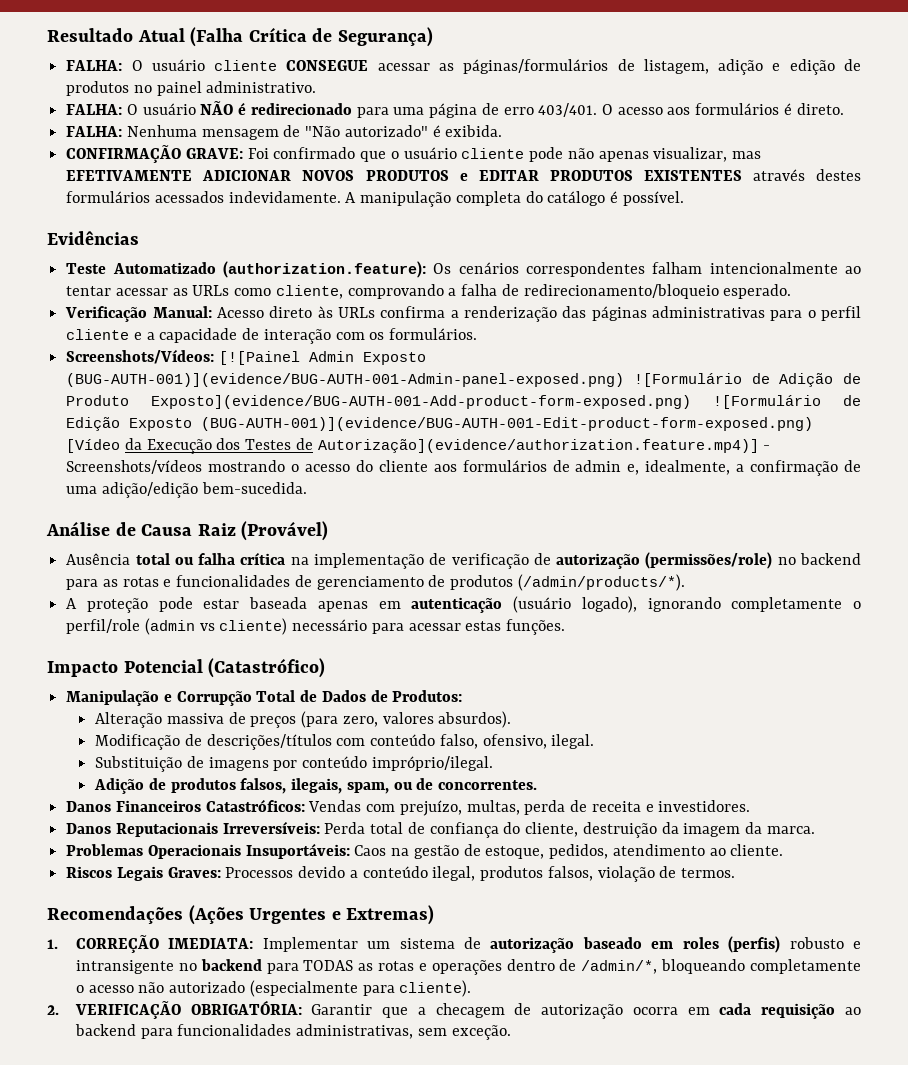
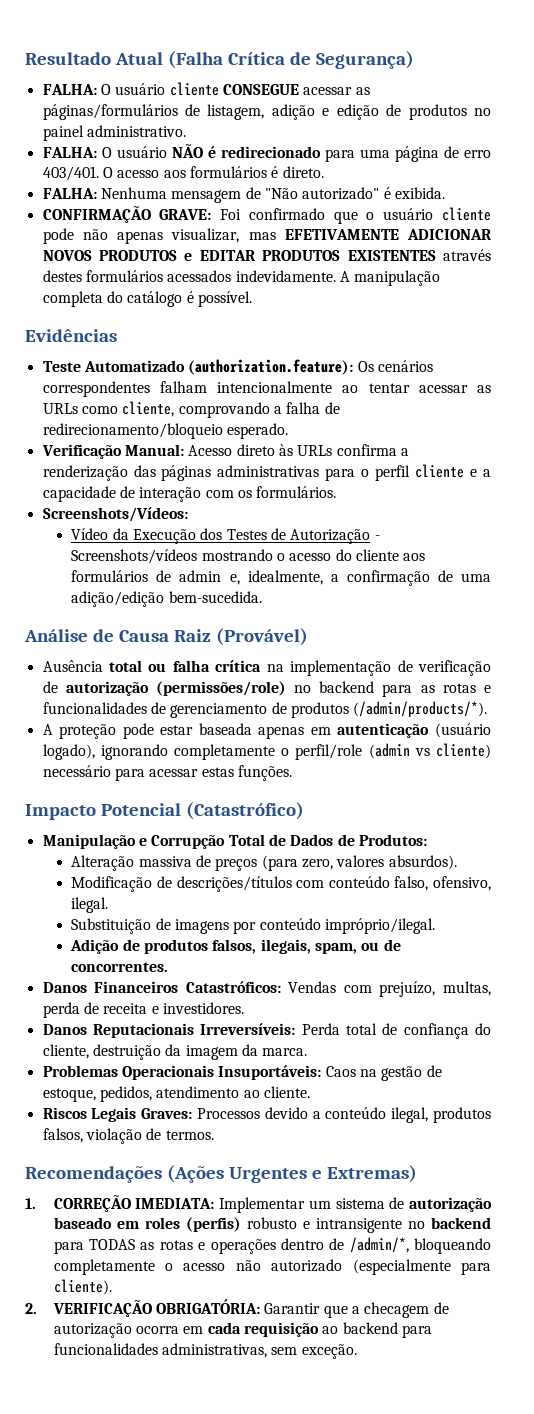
[218,351,426,365] [66,373,861,387] [66,395,861,409] [66,417,814,431] [66,439,121,453] [![Painel Admin Exposto (BUG-AUTH-001)](evidence/BUG-AUTH-001-Admin-panel-exposed.png) ![Formulário de Adição de Produto Exposto](evidence/BUG-AUTH-001-Add-product-form-exposed.png) ![Formulário de Edição Exposto (BUG-AUTH-001)](evidence/BUG-AUTH-001-Edit-product-form-exposed.png) [Vídeo -> [71,528,109,540] // Vídeo
[317,439,759,453] Autorização](evidence/authorization.feature.mp4)] -> [290,529,371,544] Autorização

